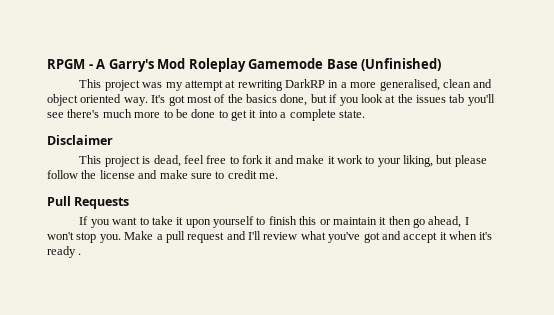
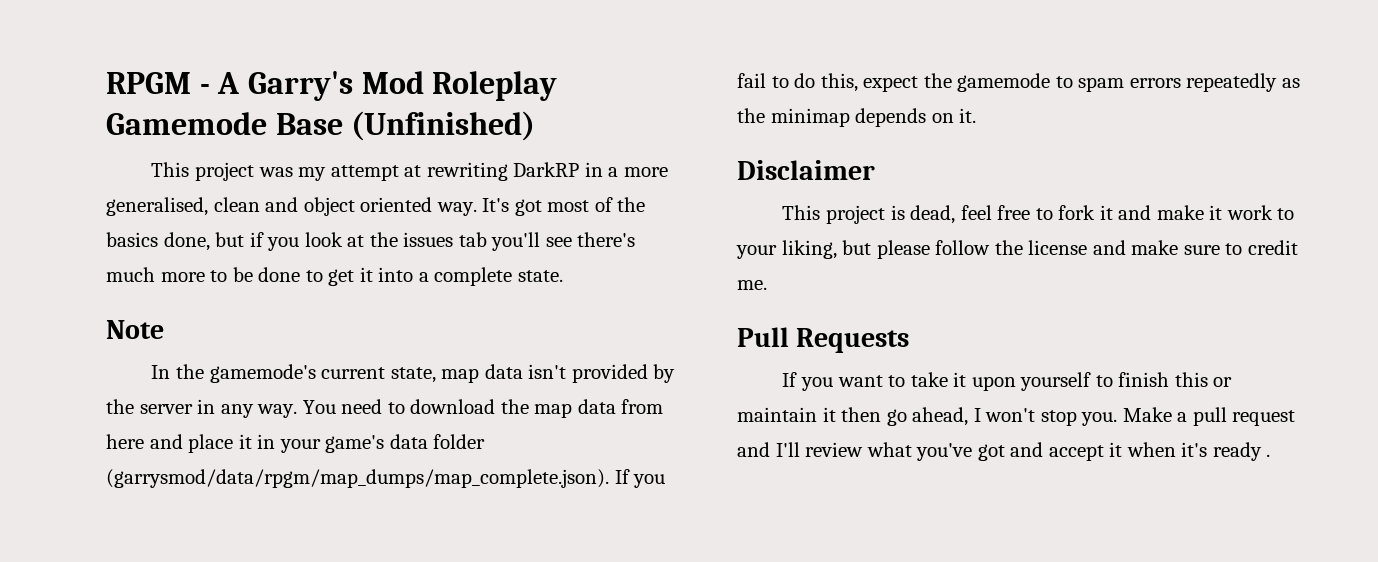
(365, 114) none -> [106,320,164,339] [151,364,676,383] [106,399,664,418] [106,434,486,453] [106,469,666,488] [737,73,1300,92] [737,108,977,127] // Note // In the gamemode's current state, map data isn't provided by the server in any way. You need to download the map data from here and place it in your game's data folder (garrysmod/data/rpgm/map_dumps/map_complete.json). If you fail to do this, expect the gamemode to spam errors repeatedly as the minimap depends on it.

